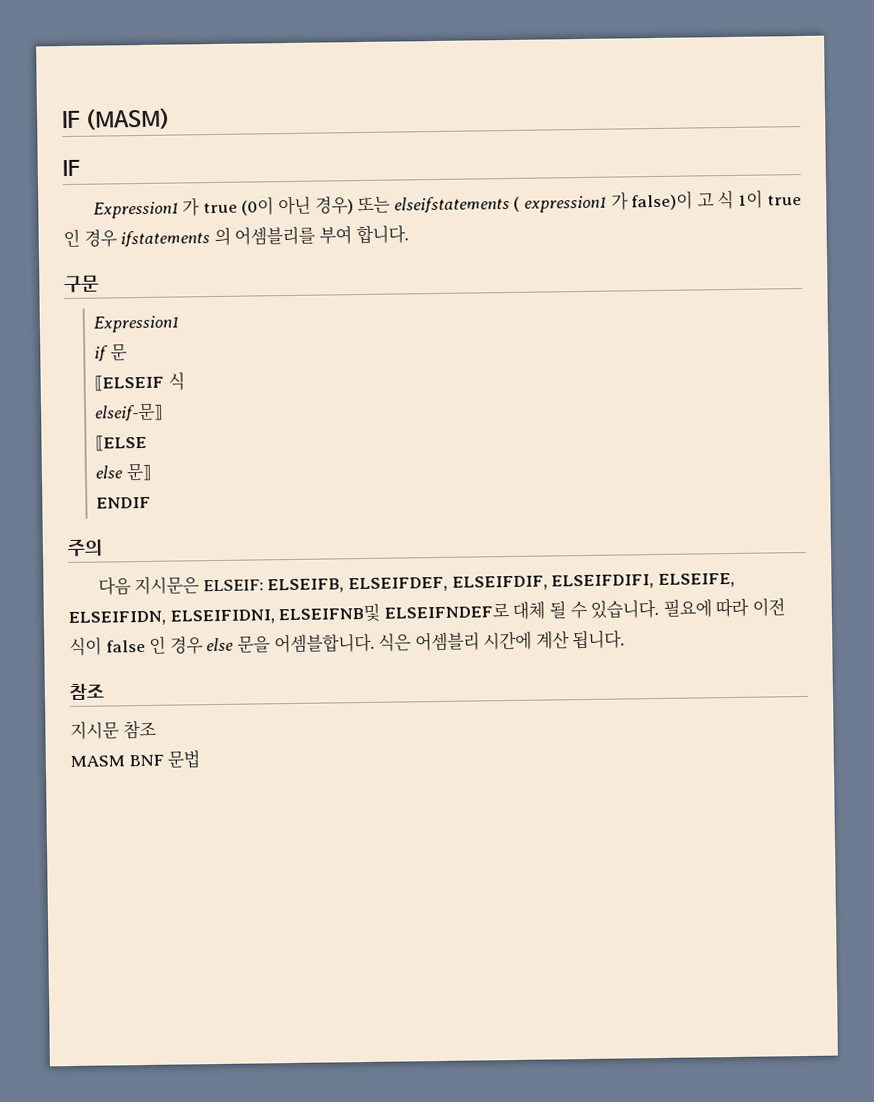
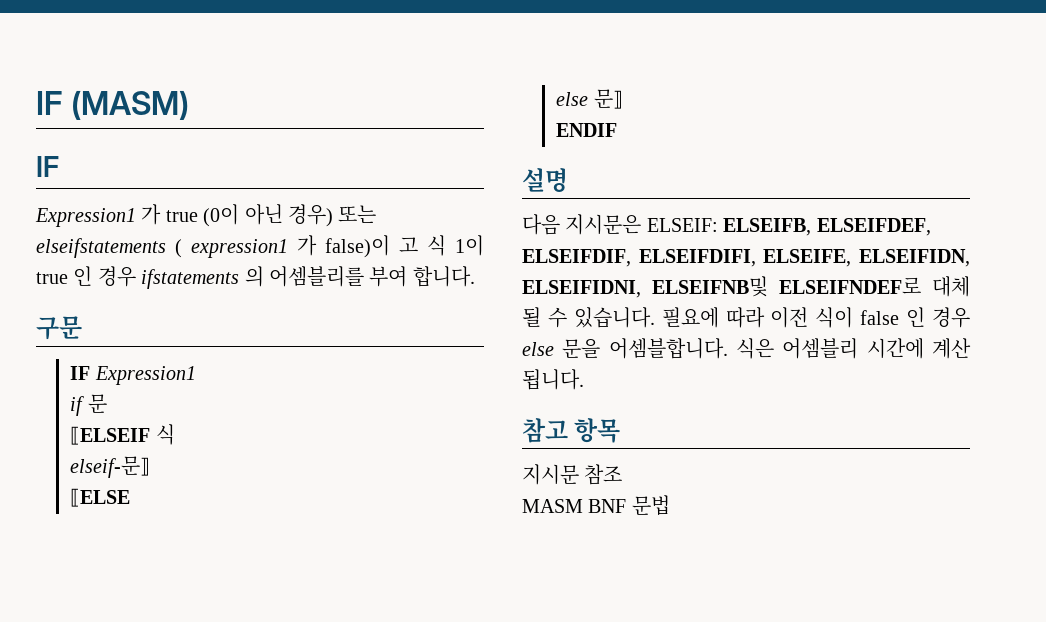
(99, 284) none -> [70,366,91,380] IF
[67,538,103,558] 주의 -> [522,168,568,192] 설명
[69,683,104,701] 참조 -> [522,418,621,443] 참고 항목

